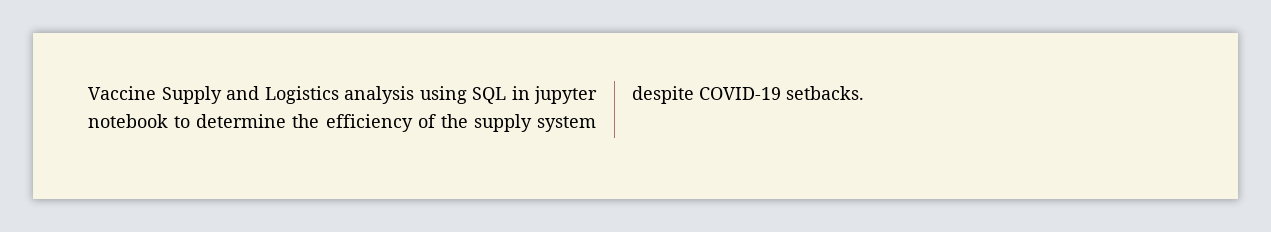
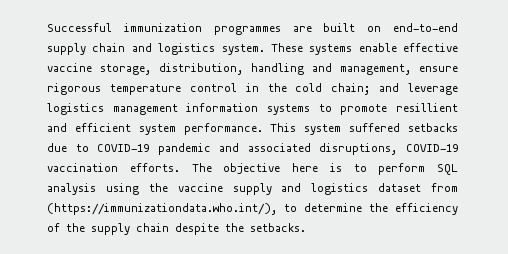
[88,86,597,104] [88,114,168,128] Vaccine Supply and Logistics analysis using SQL in jupyter notebook -> [47,23,458,35] [47,43,458,55] [47,63,458,75] [47,83,458,95] [47,103,459,115] [47,123,458,135] [47,143,458,155] [47,163,458,175] [47,183,458,195] [47,203,277,215] Successful immunization programmes are built on end-to-end supply chain and logistics system. These systems enable effective vaccine storage, distribution, handling and management, ensure rigorous temperature control in the cold chain; and leverage logistics management information systems to promote resillient and efficient system performance. This system suffered setbacks due to COVID-19 pandemic and associated disruptions, COVID-19 vaccination efforts. The objective here is to perform SQL analysis using the vaccine supply and logistics dataset from (https://immunizationdata.who.int/),
[537,116,596,132] [632,86,781,104] system despite COVID-19 -> [136,223,244,235] chain despite the

